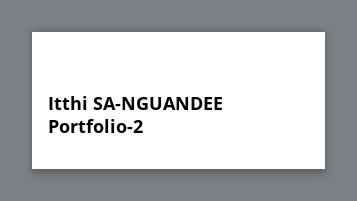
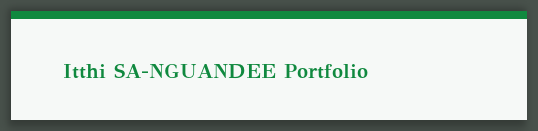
[48,119,143,133] Portfolio-2 -> [284,64,368,79] Portfolio

